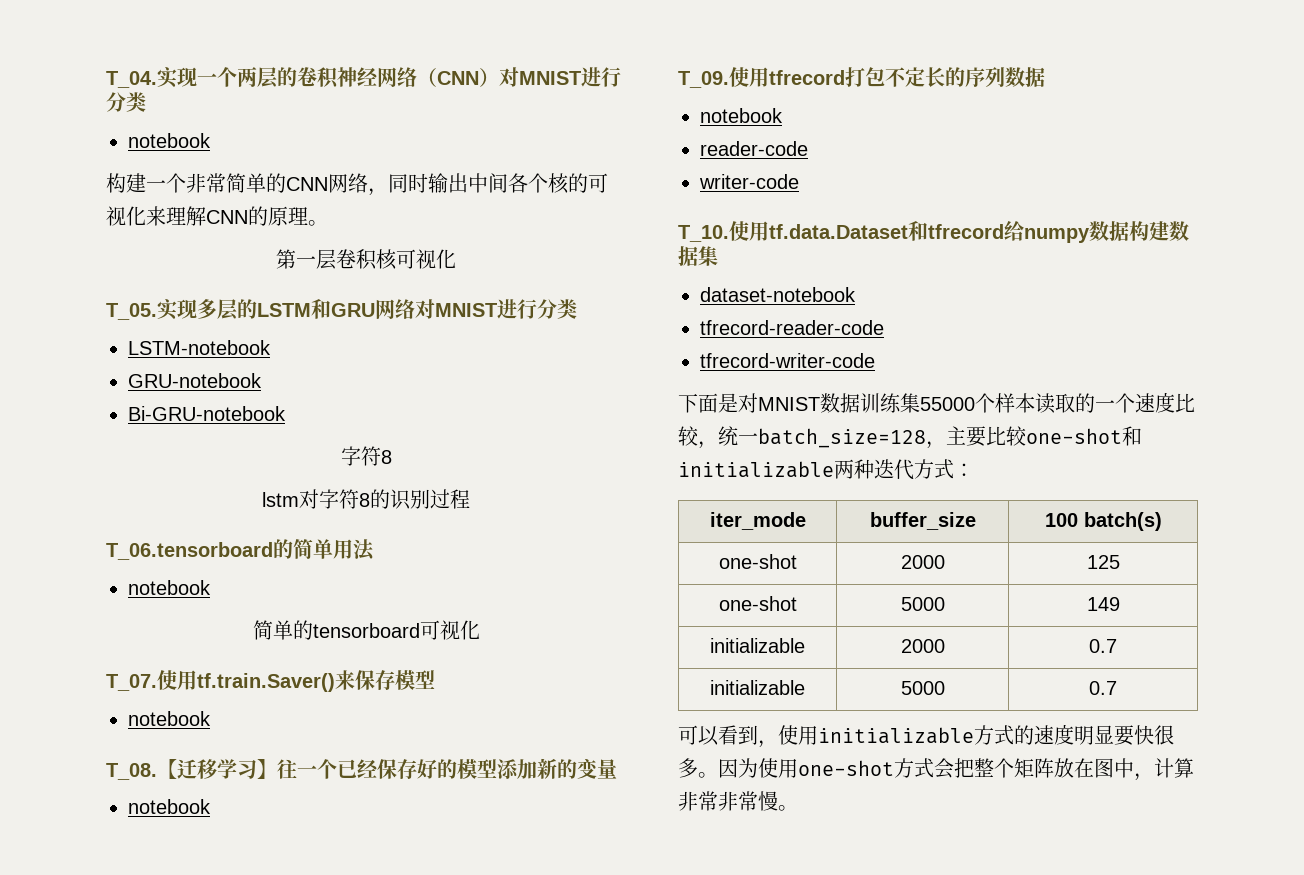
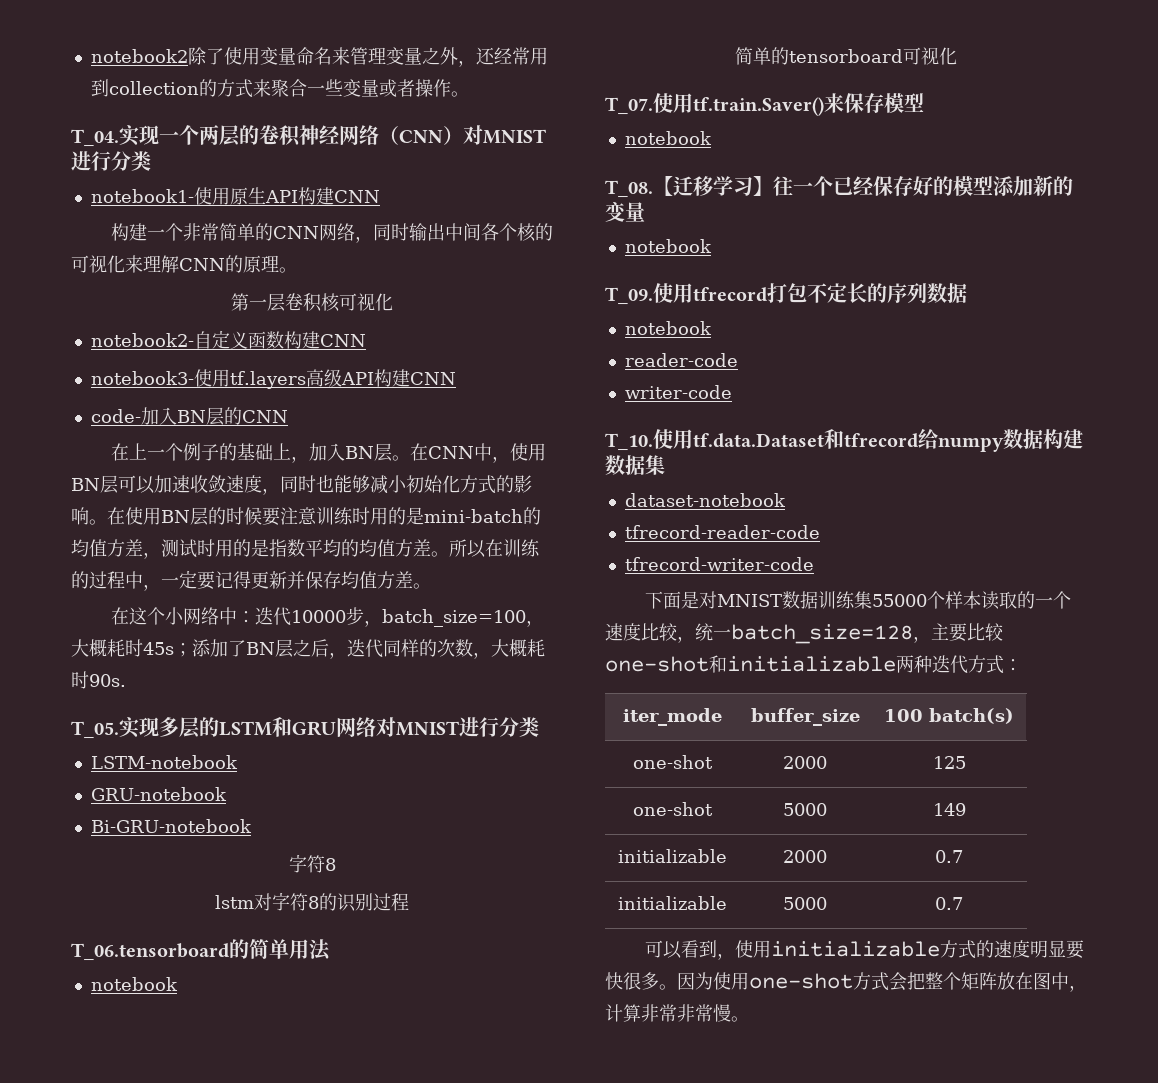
(106, 79) none -> [90,47,548,67] [90,79,469,98] notebook2除了使用变量命名来管理变量之外，还经常用到collection的方式来聚合一些变量或者操作。 //
[128,133,211,148] notebook -> [90,187,380,205] notebook1-使用原生API构建CNN
(456, 259) none -> [90,330,366,349] [90,369,456,389] [90,407,288,426] [110,443,546,463] [71,475,532,495] [71,507,541,526] [71,539,540,559] [71,570,431,591] [110,607,544,627] [71,639,545,659] [71,671,126,689] // notebook2-自定义函数构建CNN // notebook3-使用tf.layers高级API构建CNN // code-加入BN层的CNN // 在上一个例子的基础上，加入BN层。在CNN中，使用BN层可以加速收敛速度，同时也能够减小初始化方式的影响。在使用BN层的时候要注意训练时用的是mini-batch的均值方差，测试时用的是指数平均的均值方差。所以在训练的过程中，一定要记得更新并保存均值方差。 // 在这个小网络中：迭代10000步，batch_size=100，大概耗时45s；添加了BN层之后，迭代同样的次数，大概耗时90s.

